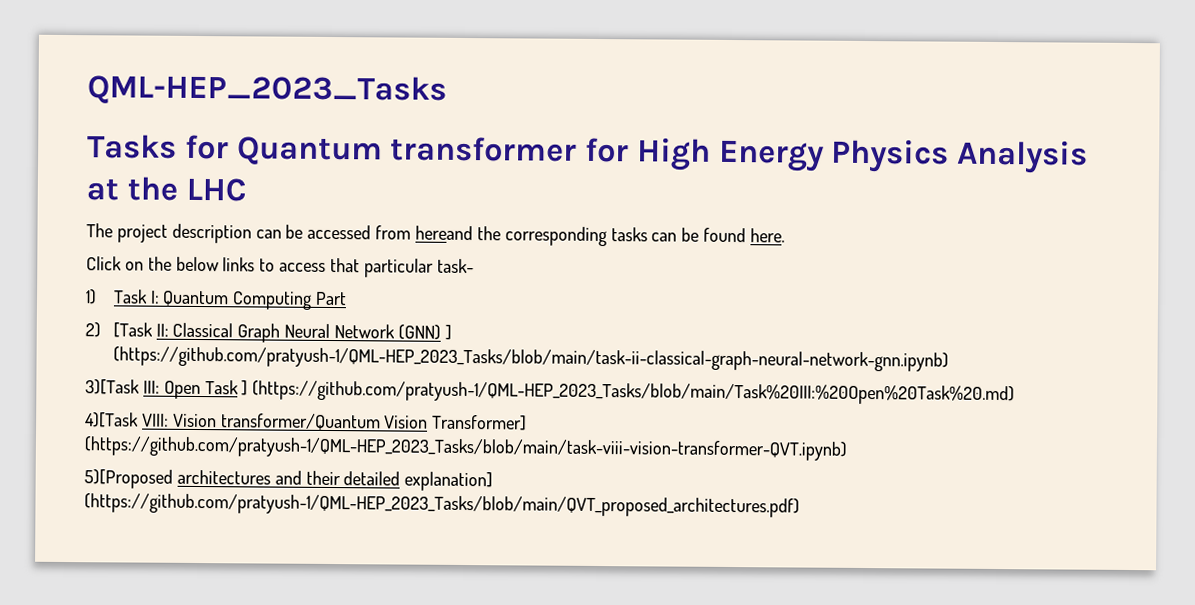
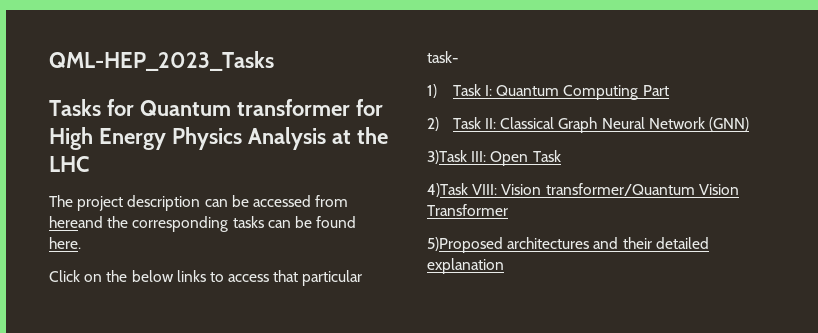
[112,322,153,338] [Task -> [452,117,481,129] Task
[444,324,452,340] [112,346,949,372] [85,379,140,395] ] (https://github.com/pratyush-1/QML-HEP_2023_Tasks/blob/main/task-ii-classical-graph-neural-network-gnn.ipynb) // 3)[Task -> [427,150,467,164] // 3)Task
[241,380,1016,406] [85,412,139,428] ] (https://github.com/pratyush-1/QML-HEP_2023_Tasks/blob/main/Task%20III:%20Open%20Task%20.md) // 4)[Task -> [427,183,468,197] // 4)Task
[432,414,528,431] [84,436,847,461] [84,469,173,489] Transformer] (https://github.com/pratyush-1/QML-HEP_2023_Tasks/blob/main/task-viii-vision-transformer-QVT.ipynb) // 5)[Proposed -> [427,204,508,216] [427,237,503,253] Transformer // 5)Proposed
[404,471,494,492] [84,493,800,518] explanation] (https://github.com/pratyush-1/QML-HEP_2023_Tasks/blob/main/QVT_proposed_architectures.pdf) -> [427,258,504,274] explanation

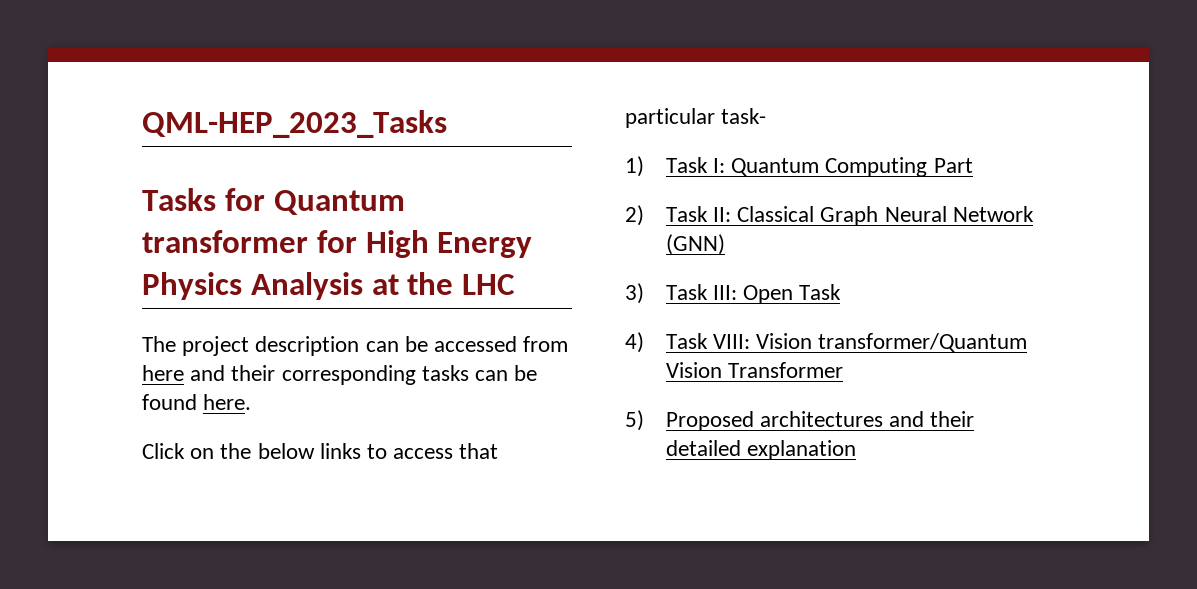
[49,216,129,228] hereand the -> [142,365,276,381] here and their
[427,150,467,164] 3)Task -> [625,283,708,304] 3) Task
[427,183,468,197] 4)Task -> [625,332,708,353] 4) Task
[427,237,503,253] 5)Proposed -> [625,410,754,431] 5) Proposed

